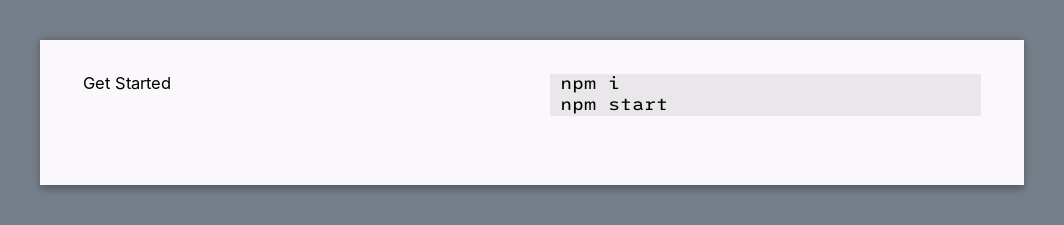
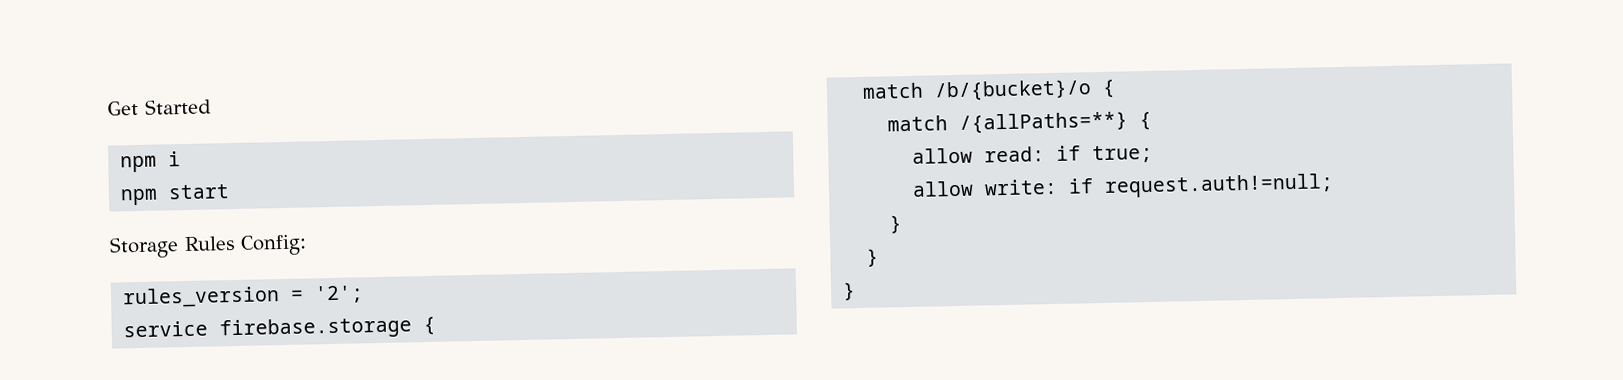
(668, 104) none -> [109,234,307,259] [122,285,365,309] [123,316,437,341] [862,79,1117,102] [887,111,1153,134] [912,144,1154,164] [912,173,1335,198] [889,215,903,234] [866,248,880,267] [842,282,857,301] // Storage Rules Config: // rules_version = '2'; // service firebase.storage { // match /b/{bucket}/o { // match /{allPaths=**} { // allow read: if true; // allow write: if request.auth!=null; // } // } // }

